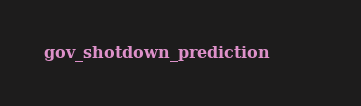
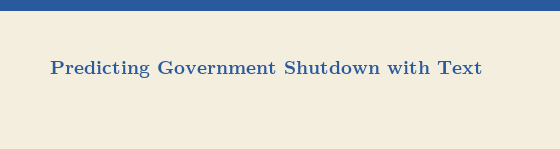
[44,46,270,62] gov_shotdown_prediction -> [50,61,483,78] Predicting Government Shutdown with Text

